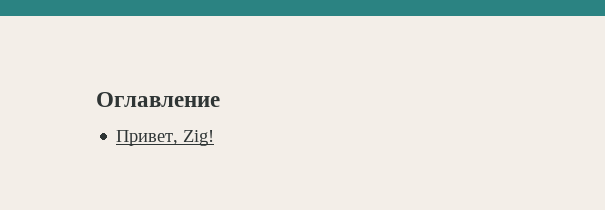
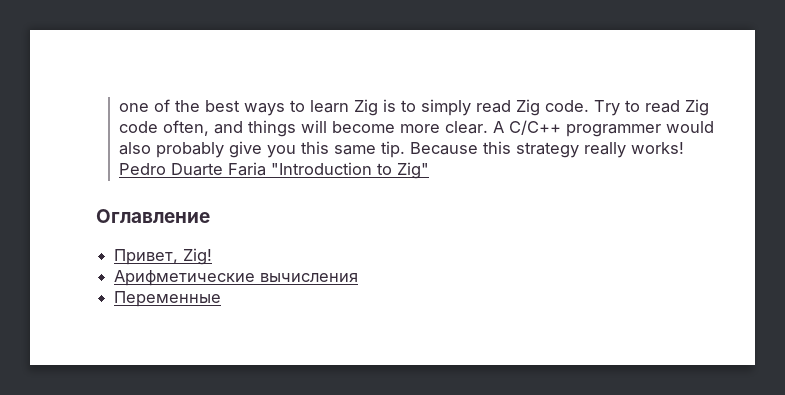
(96, 99) none -> [119,99,710,116] [119,120,715,137] [119,141,685,158] [119,162,430,179] one of the best ways to learn Zig is to simply read Zig code. Try to read Zig code often, and things will become more clear. A C/C++ programmer would also probably give you this same tip. Because this strategy really works! Pedro Duarte Faria "Introduction to Zig" //
(215, 138) none -> [114,270,359,286] [114,291,222,307] // Арифметические вычисления // Переменные

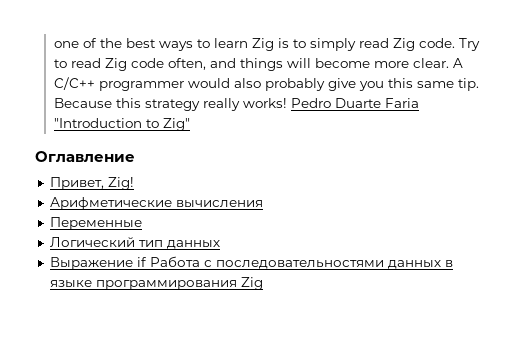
(222, 299) none -> [49,237,220,249] [49,256,453,270] [49,277,263,290] // Логический тип данных // Выражение if Работа с последовательностями данных в языке программирования Zig

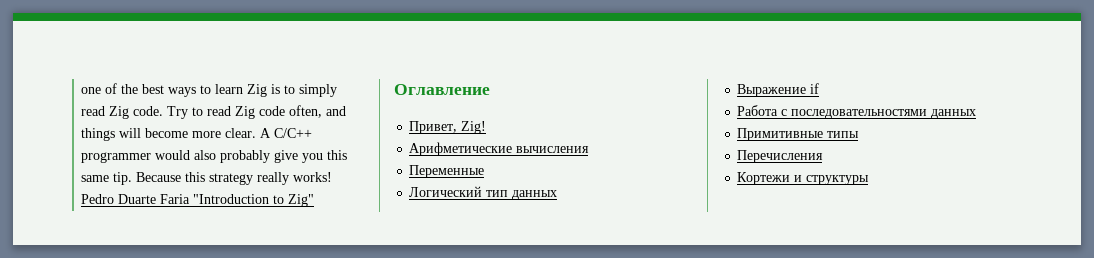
(147, 262) none -> (820, 88) //
[444,260,453,267] [49,277,263,290] в языке программирования Zig -> [737,128,860,141] [737,150,824,163] [737,172,870,185] // Примитивные типы // Перечисления // Кортежи и структуры

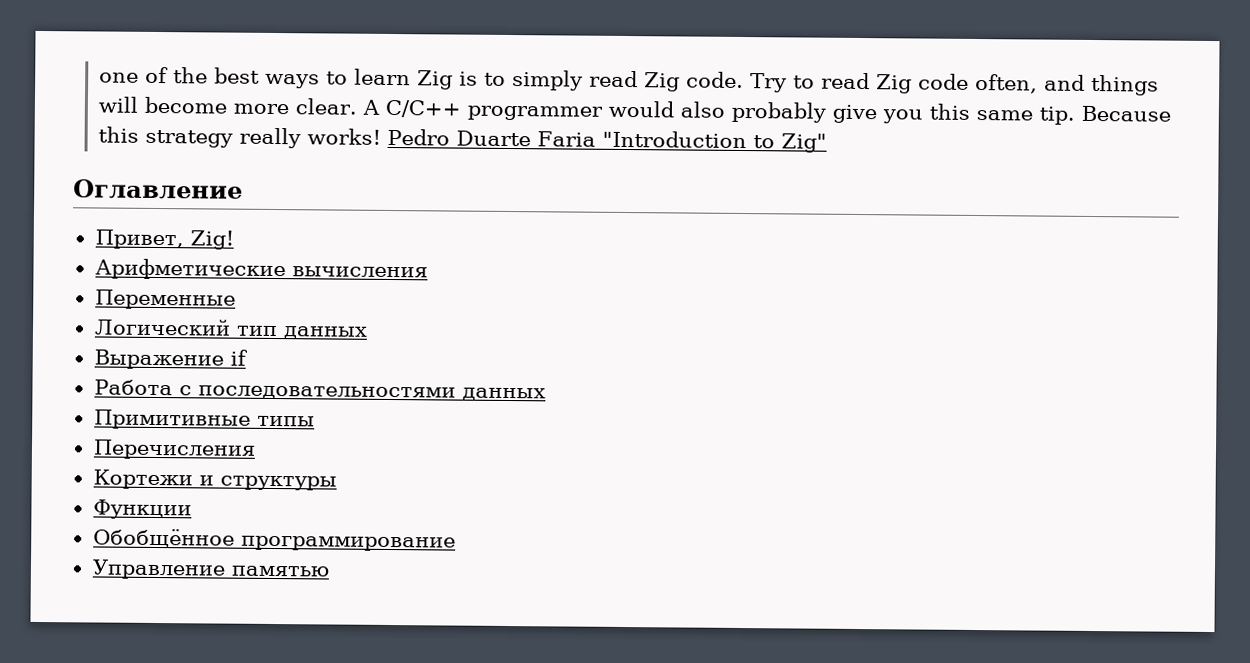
(870, 180) none -> [92,499,192,520] [92,528,456,552] [91,559,329,580] // Функции // Обобщённое программирование // Управление памятью

